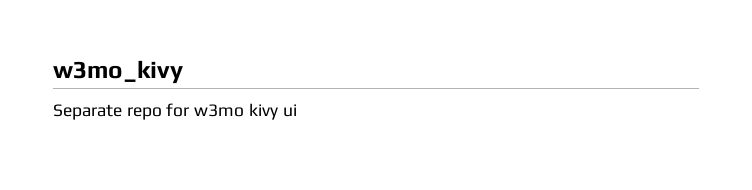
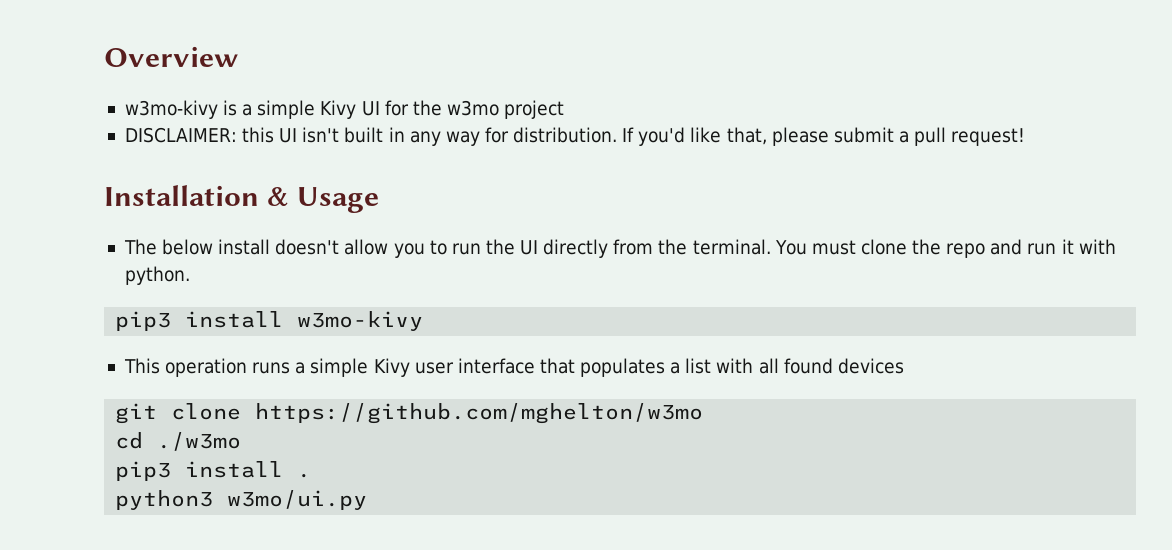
[53,60,183,84] [53,103,297,120] w3mo_kivy // Separate repo for w3mo kivy ui -> [104,46,238,67] [124,100,565,119] [124,127,1026,146] [104,185,380,213] [123,239,1116,258] [124,266,190,285] [115,311,424,331] [123,358,904,377] [115,403,704,424] [115,432,242,451] [115,461,312,481] [115,490,368,510] Overview // w3mo-kivy is a simple Kivy UI for the w3mo project // DISCLAIMER: this UI isn't built in any way for distribution. If you'd like that, please submit a pull request! // Installation & Usage // The below install doesn't allow you to run the UI directly from the terminal. You must clone the repo and run it with python. // pip3 install w3mo-kivy // This operation runs a simple Kivy user interface that populates a list with all found devices // git clone https://github.com/mghelton/w3mo // cd ./w3mo // pip3 install . // python3 w3mo/ui.py

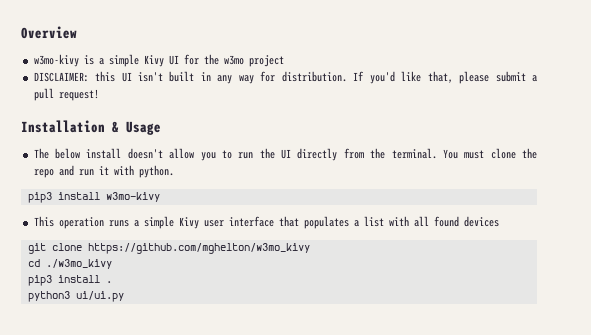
[255,403,704,424] https://github.com/mghelton/w3mo -> [87,243,310,254] https://github.com/mghelton/w3mo_kivy
[157,432,242,451] ./w3mo -> [45,259,112,269] ./w3mo_kivy
[227,490,368,510] w3mo/ui.py -> [75,291,124,302] ui/ui.py

